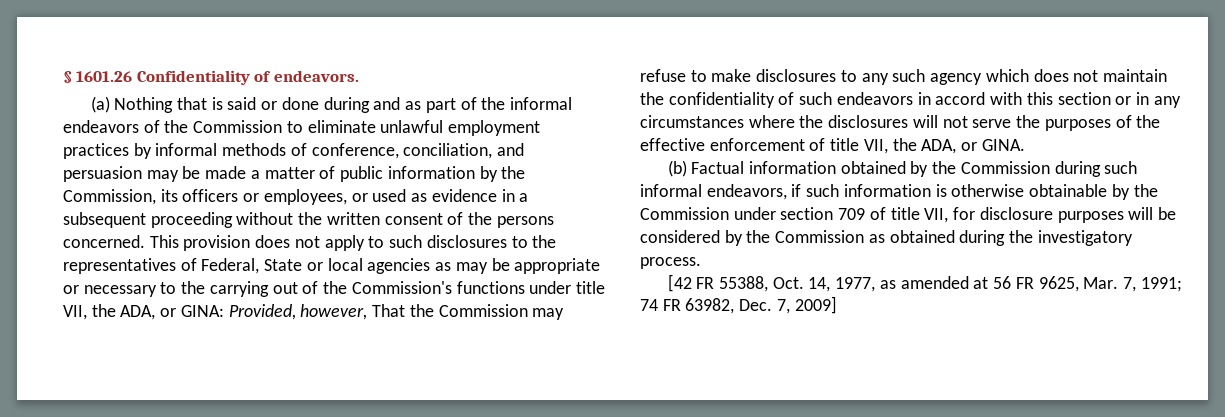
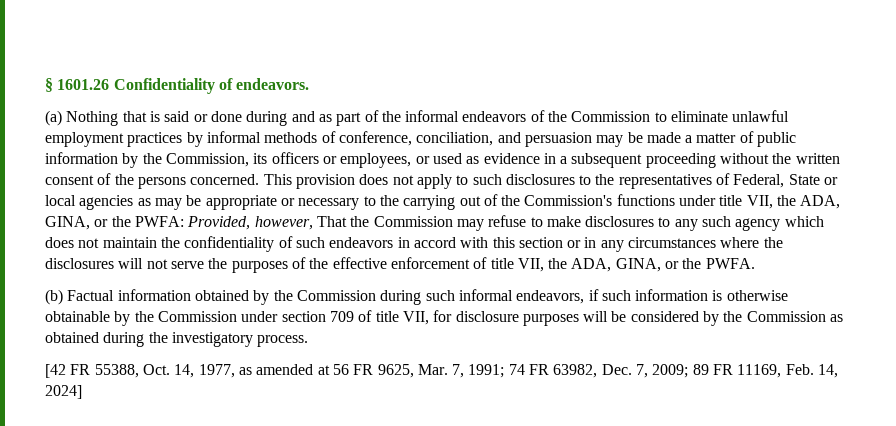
[160,305,224,317] or GINA: -> [45,216,184,230] GINA, or the PWFA:
[961,139,1025,151] or GINA. -> [615,258,755,272] GINA, or the PWFA.
[794,296,837,314] 2009] -> [652,364,839,378] [45,385,82,399] 2009; 89 FR 11169, Feb. 14, 2024]

